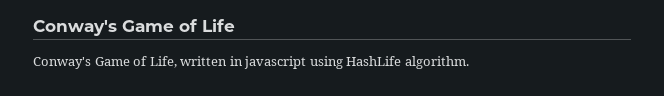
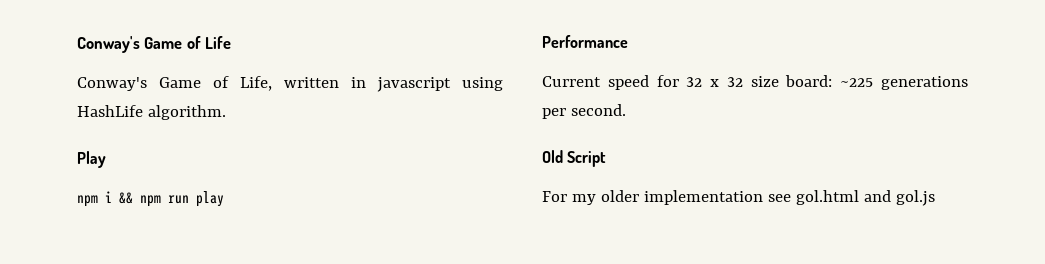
(469, 62) none -> [77,151,106,168] [77,191,224,207] [542,35,628,48] [542,75,968,90] [542,104,626,119] [542,150,607,167] [542,190,935,206] // Play // npm i && npm run play // Performance // Current speed for 32 x 32 size board: ~225 generations per second. // Old Script // For my older implementation see gol.html and gol.js

